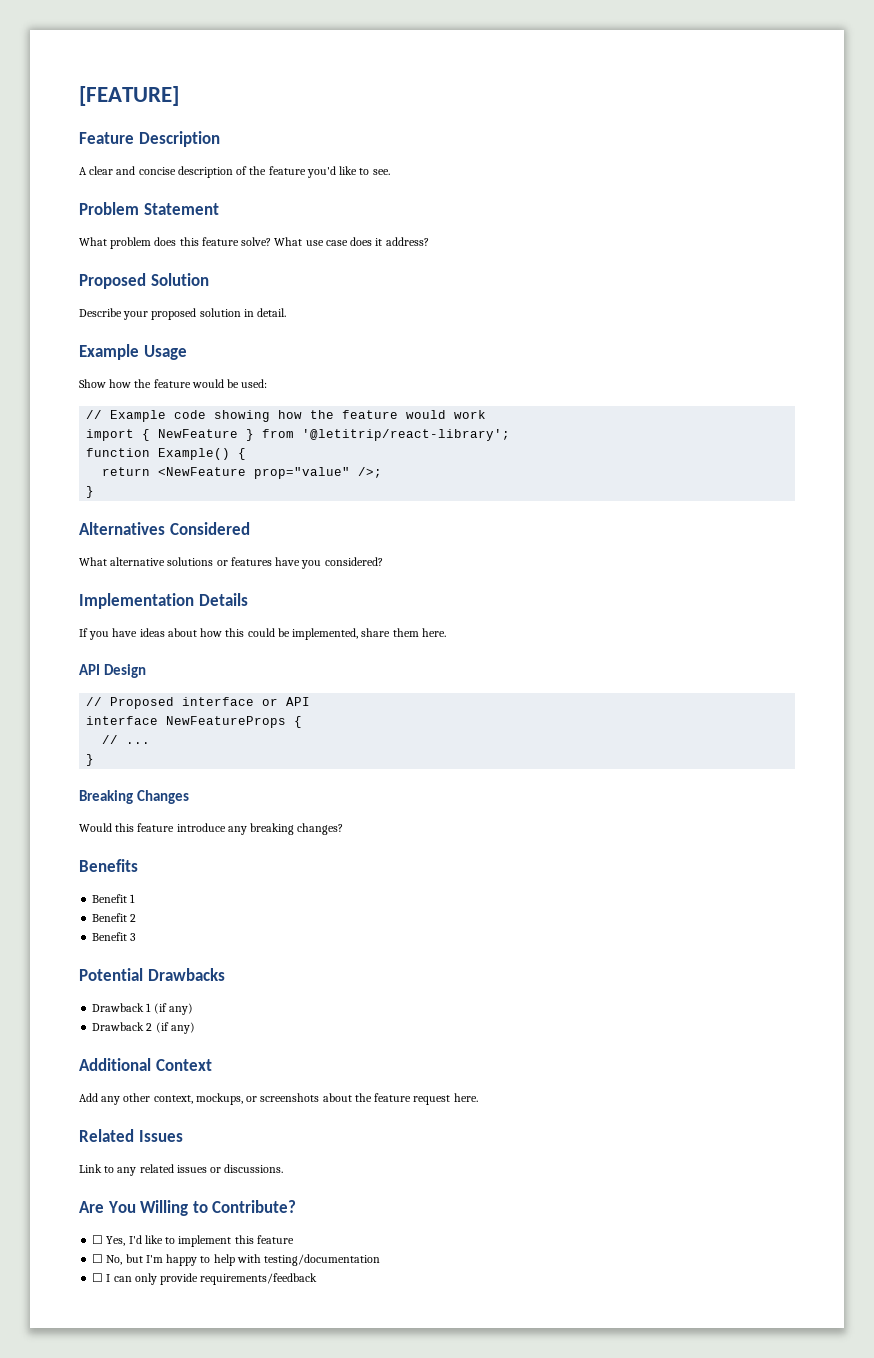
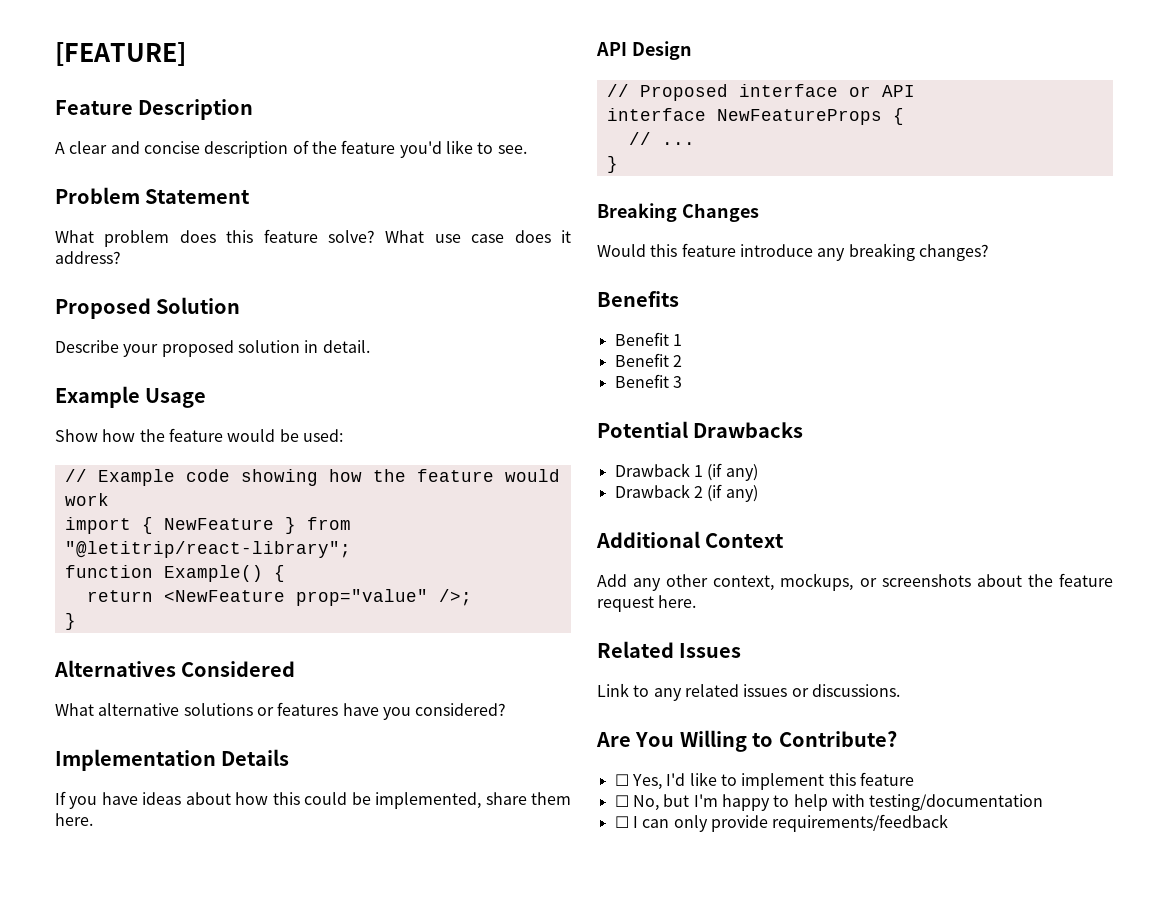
[302,429,511,441] '@letitrip/react-library'; -> [64,541,351,558] "@letitrip/react-library";

